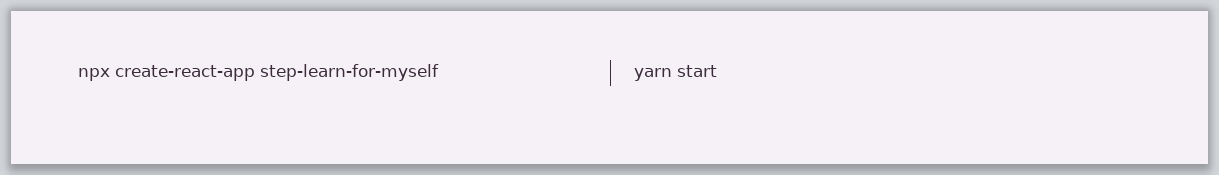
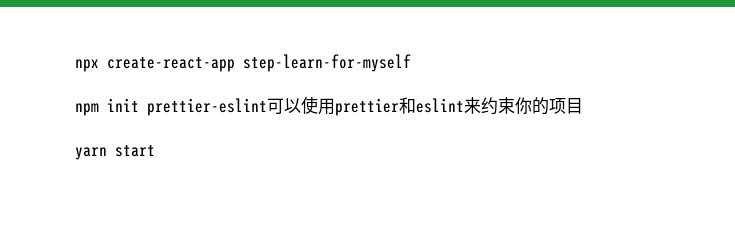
(439, 72) none -> [75,96,583,116] // npm init prettier-eslint可以使用prettier和eslint来约束你的项目

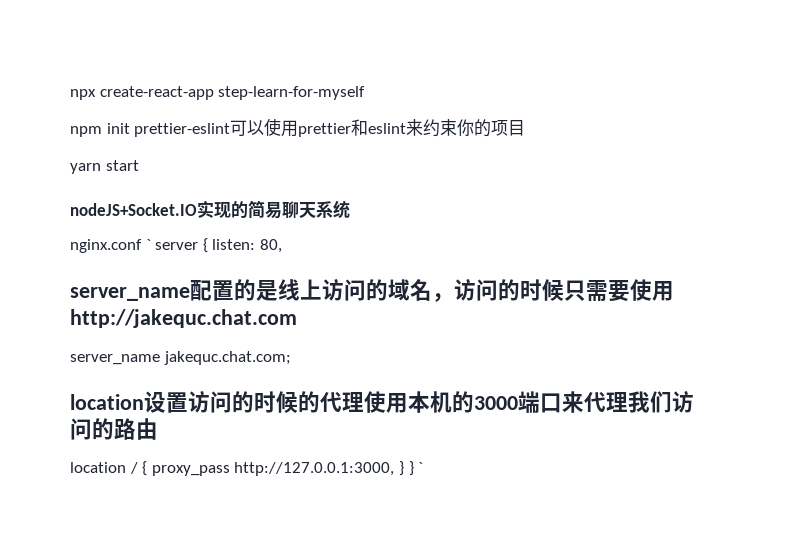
(155, 151) none -> [70,200,350,219] [70,238,282,253] [70,279,674,302] [70,309,297,328] [70,351,291,365] [70,391,694,413] [70,418,158,440] [70,461,424,476] // nodeJS+Socket.IO实现的简易聊天系统 // nginx.conf ` server { listen: 80, // server_name配置的是线上访问的域名，访问的时候只需要使用http://jakequc.chat.com // server_name jakequc.chat.com; // location设置访问的时候的代理使用本机的3000端口来代理我们访问的路由 // location / { proxy_pass http://127.0.0.1:3000, } } `

